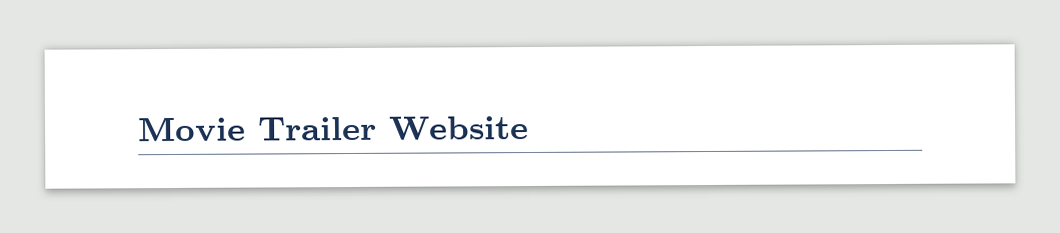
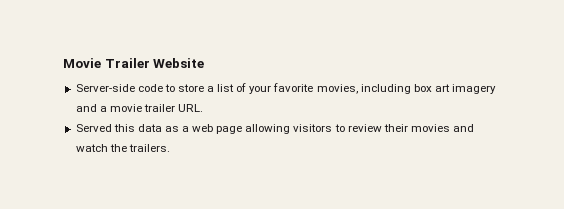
(529, 128) none -> [75,83,497,94] [75,104,204,112] [75,124,475,134] [75,144,170,152] // Server-side code to store a list of your favorite movies, including box art imagery and a movie trailer URL. // Served this data as a web page allowing visitors to review their movies and watch the trailers.

